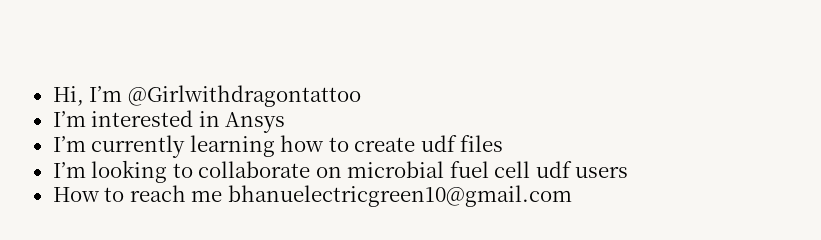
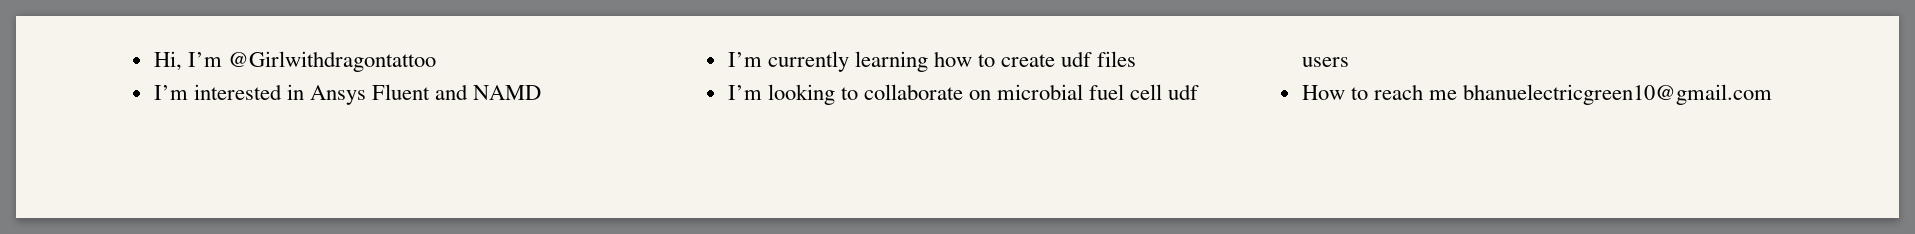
(286, 122) none -> [372,84,542,100] Fluent and NAMD

